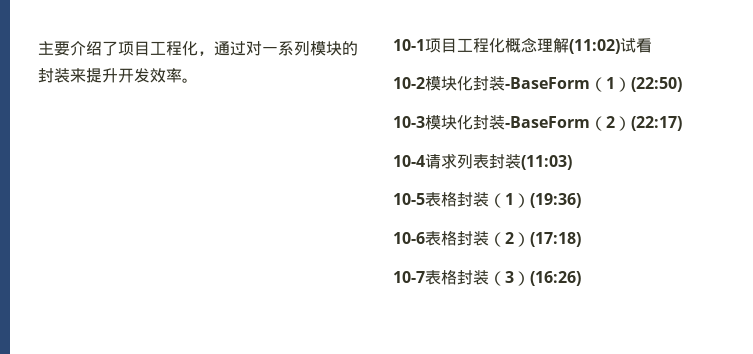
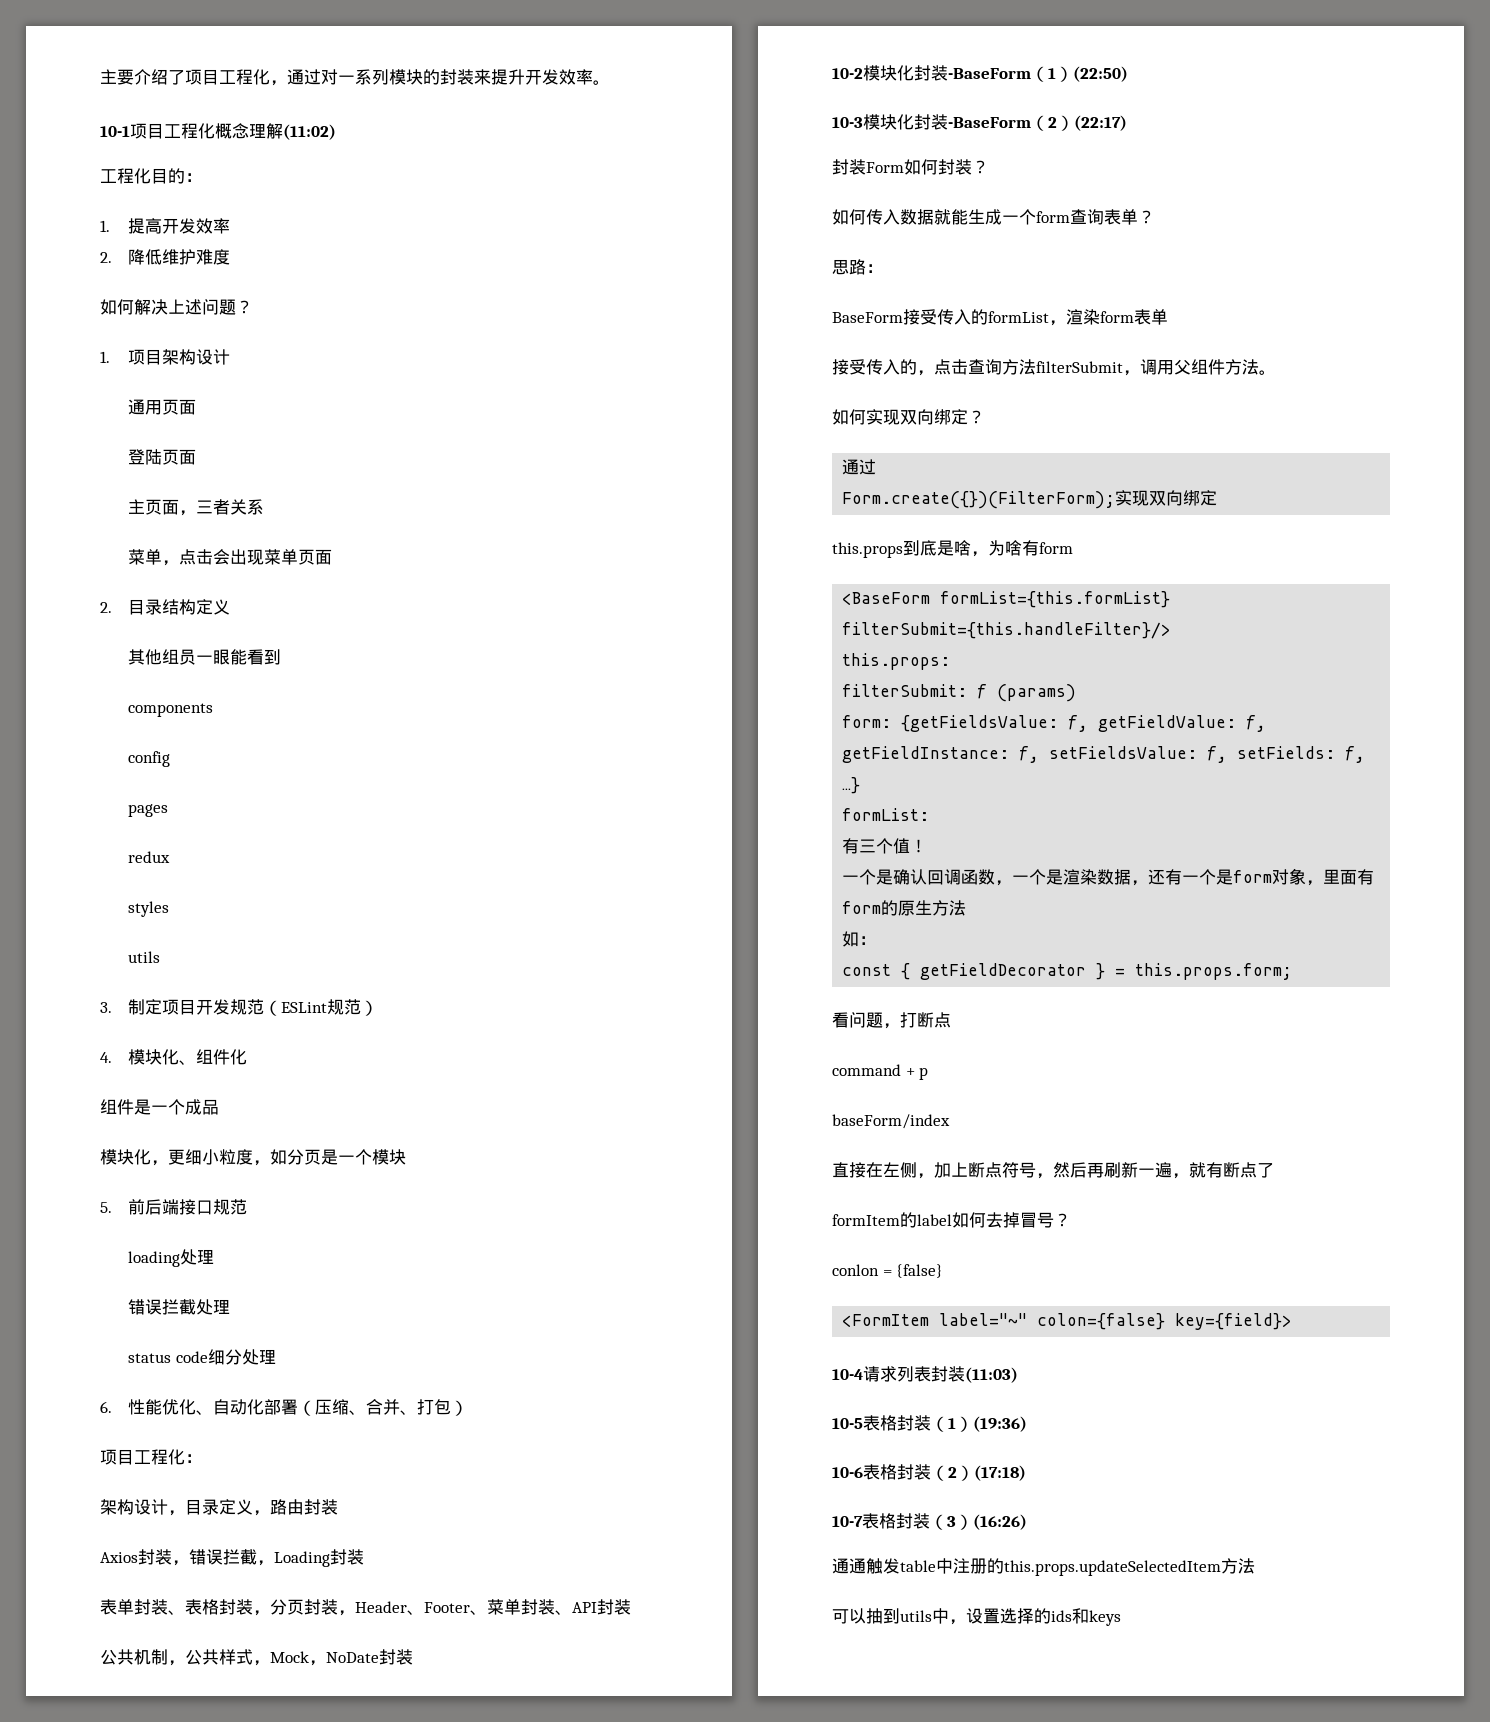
[620,38,652,53] 试看 -> [100,168,202,184] [100,218,231,234] [100,249,231,265] [100,299,253,315] [100,349,231,365] [128,399,197,415] [128,449,197,465] [128,499,265,516] [128,549,333,566] [100,599,231,615] [128,649,282,665] [128,703,214,717] [128,751,171,767] [128,804,169,817] [128,851,171,863] [128,901,170,917] [128,951,161,963] [100,999,379,1016] [100,1049,248,1065] [100,1099,219,1115] [100,1149,406,1166] [100,1199,248,1215] [128,1249,215,1267] [128,1299,231,1315] [128,1349,276,1365] [100,1399,469,1416] [100,1449,202,1465] [100,1499,338,1516] [100,1549,364,1567] [100,1599,631,1616] [100,1649,413,1666] // 工程化目的： // 1.提高开发效率 // 2.降低维护难度 // 如何解决上述问题？ // 1.项目架构设计 // 通用页面 // 登陆页面 // 主页面，三者关系 // 菜单，点击会出现菜单页面 // 2.目录结构定义 // 其他组员一眼能看到 // components // config // pages // redux // styles // utils // 3.制定项目开发规范（ESLint规范） // 4.模块化、组件化 // 组件是一个成品 // 模块化，更细小粒度，如分页是一个模块 // 5.前后端接口规范 // loading处理 // 错误拦截处理 // status code细分处理 // 6.性能优化、自动化部署（压缩、合并、打包） // 项目工程化： // 架构设计，目录定义，路由封装 // Axios封装，错误拦截，Loading封装 // 表单封装、表格封装，分页封装，Header、Footer、菜单封装、API封装 // 公共机制，公共样式，Mock，NoDate封装
(682, 123) none -> [832,159,989,175] [832,209,1155,225] [832,259,883,275] [832,309,1168,326] [832,359,1276,376] [832,409,985,425] [842,459,877,475] [842,490,1218,509] [832,540,1073,558] [842,591,1171,608] [842,622,1172,639] [842,653,951,670] [842,684,1077,702] [842,715,1267,732] [842,746,1366,763] [842,777,861,794] [842,808,930,821] [842,838,928,854] [842,868,1375,886] [842,900,967,916] [842,931,877,947] [842,963,1293,980] [832,1012,951,1029] [832,1064,929,1080] [832,1114,950,1129] [832,1162,1274,1179] [832,1212,1071,1228] [832,1264,944,1278] [842,1313,1293,1330] // 封装Form如何封装？ // 如何传入数据就能生成一个form查询表单？ // 思路： // BaseForm接受传入的formList，渲染form表单 // 接受传入的，点击查询方法filterSubmit，调用父组件方法。 // 如何实现双向绑定？ // 通过 // Form.create({})(FilterForm);实现双向绑定 // this.props到底是啥，为啥有form // <BaseForm formList={this.formList} filterSubmit={this.handleFilter}/> // this.props: // filterSubmit: ƒ (params) // form: {getFieldsValue: ƒ, getFieldValue: ƒ, getFieldInstance: ƒ, setFieldsValue: ƒ, setFields: ƒ, …} // formList: // 有三个值！ // 一个是确认回调函数，一个是渲染数据，还有一个是form对象，里面有form的原生方法 // 如： // const { getFieldDecorator } = this.props.form; // 看问题，打断点 // command + p // baseForm/index // 直接在左侧，加上断点符号，然后再刷新一遍，就有断点了 // formItem的label如何去掉冒号？ // conlon = {false} // <FormItem label="~" colon={false} key={field}>
(581, 278) none -> [832,1558,1255,1576] [832,1608,1121,1626] // 通通触发table中注册的this.props.updateSelectedItem方法 // 可以抽到utils中，设置选择的ids和keys

